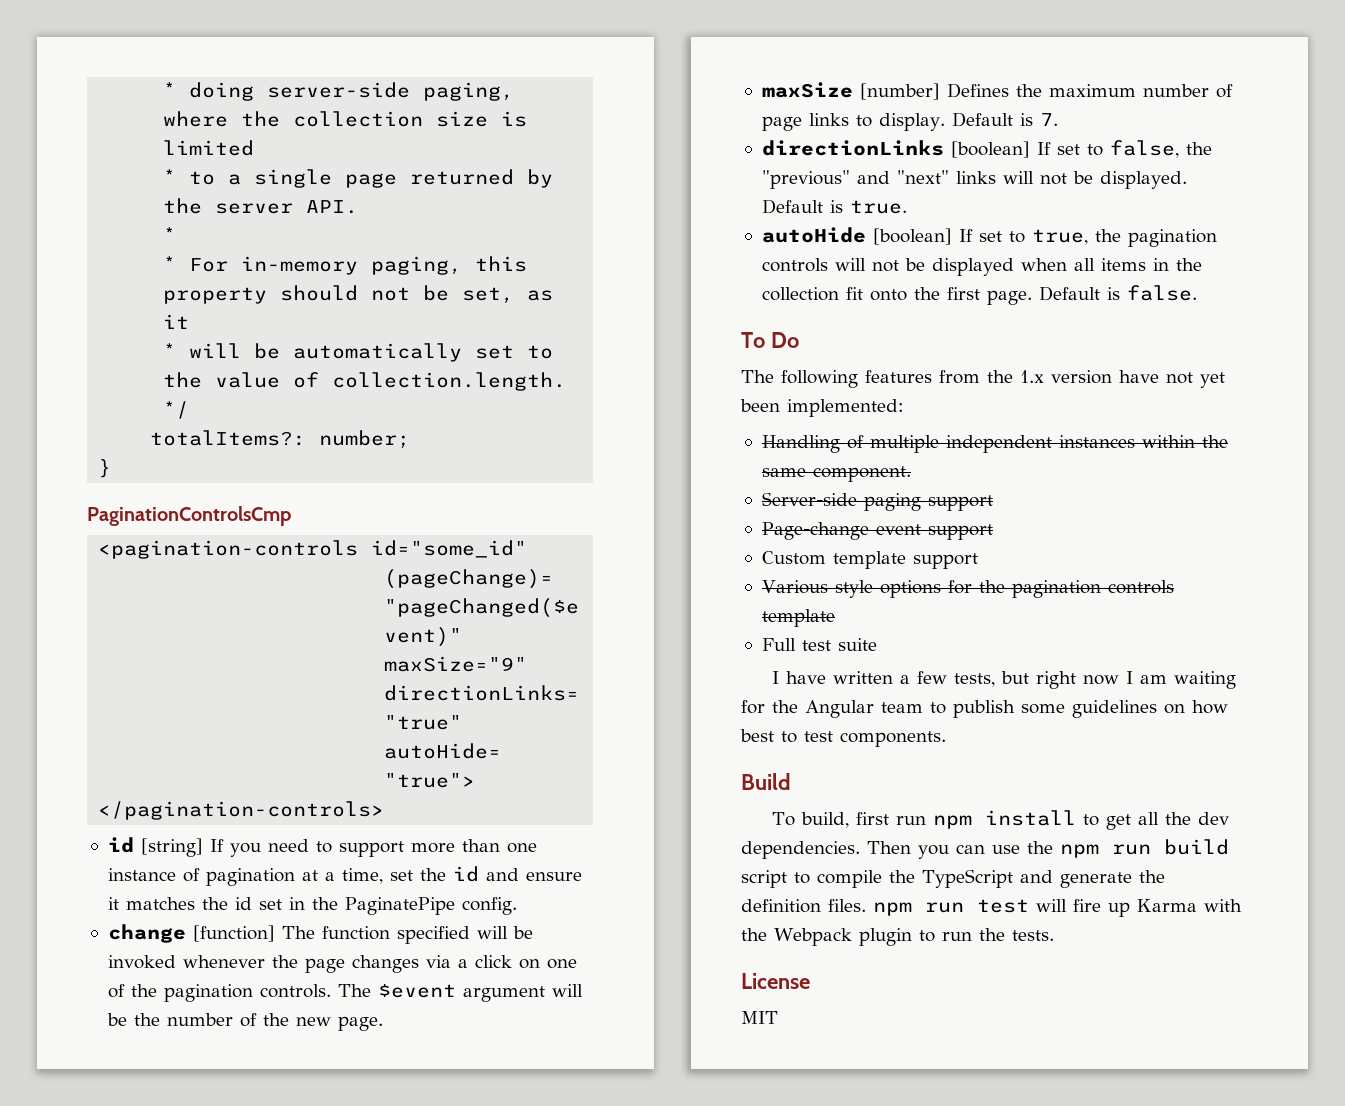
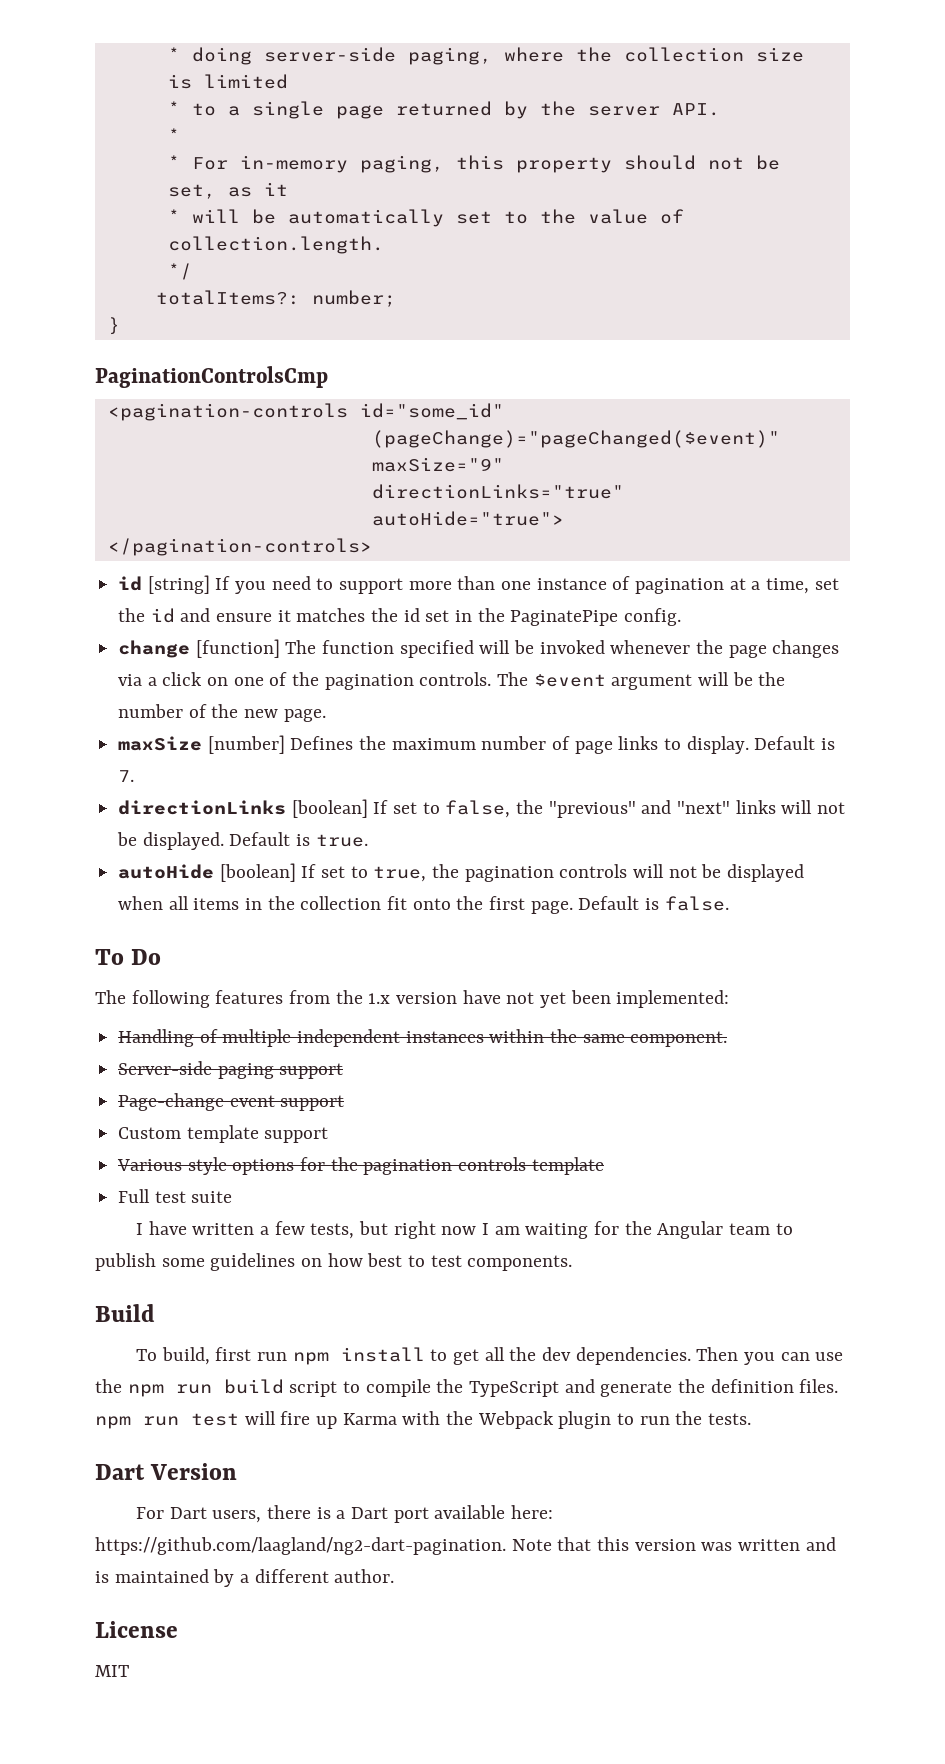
(1054, 935) none -> [95,1463,238,1480] [135,1505,554,1523] [95,1537,836,1555] [95,1569,395,1587] // Dart Version // For Dart users, there is a Dart port available here: https://github.com/laagland/ng2-dart-pagination. Note that this version was written and is maintained by a different author.

